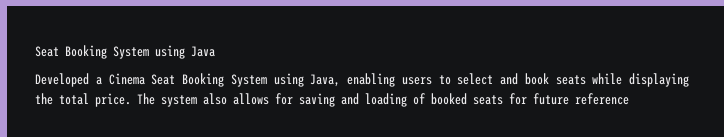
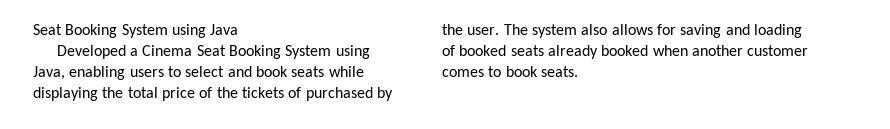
[95,93,131,107] price. -> [161,87,393,101] [442,24,500,35] price of the tickets of purchased by the user.
[509,93,629,105] for future reference -> [547,45,809,59] [442,66,578,77] already booked when another customer comes to book seats.

